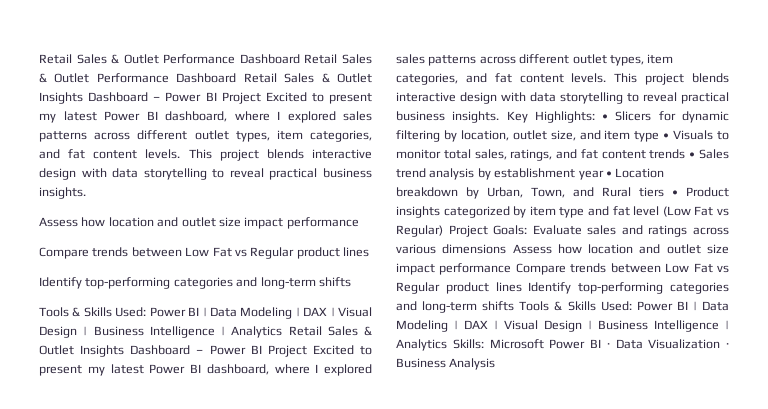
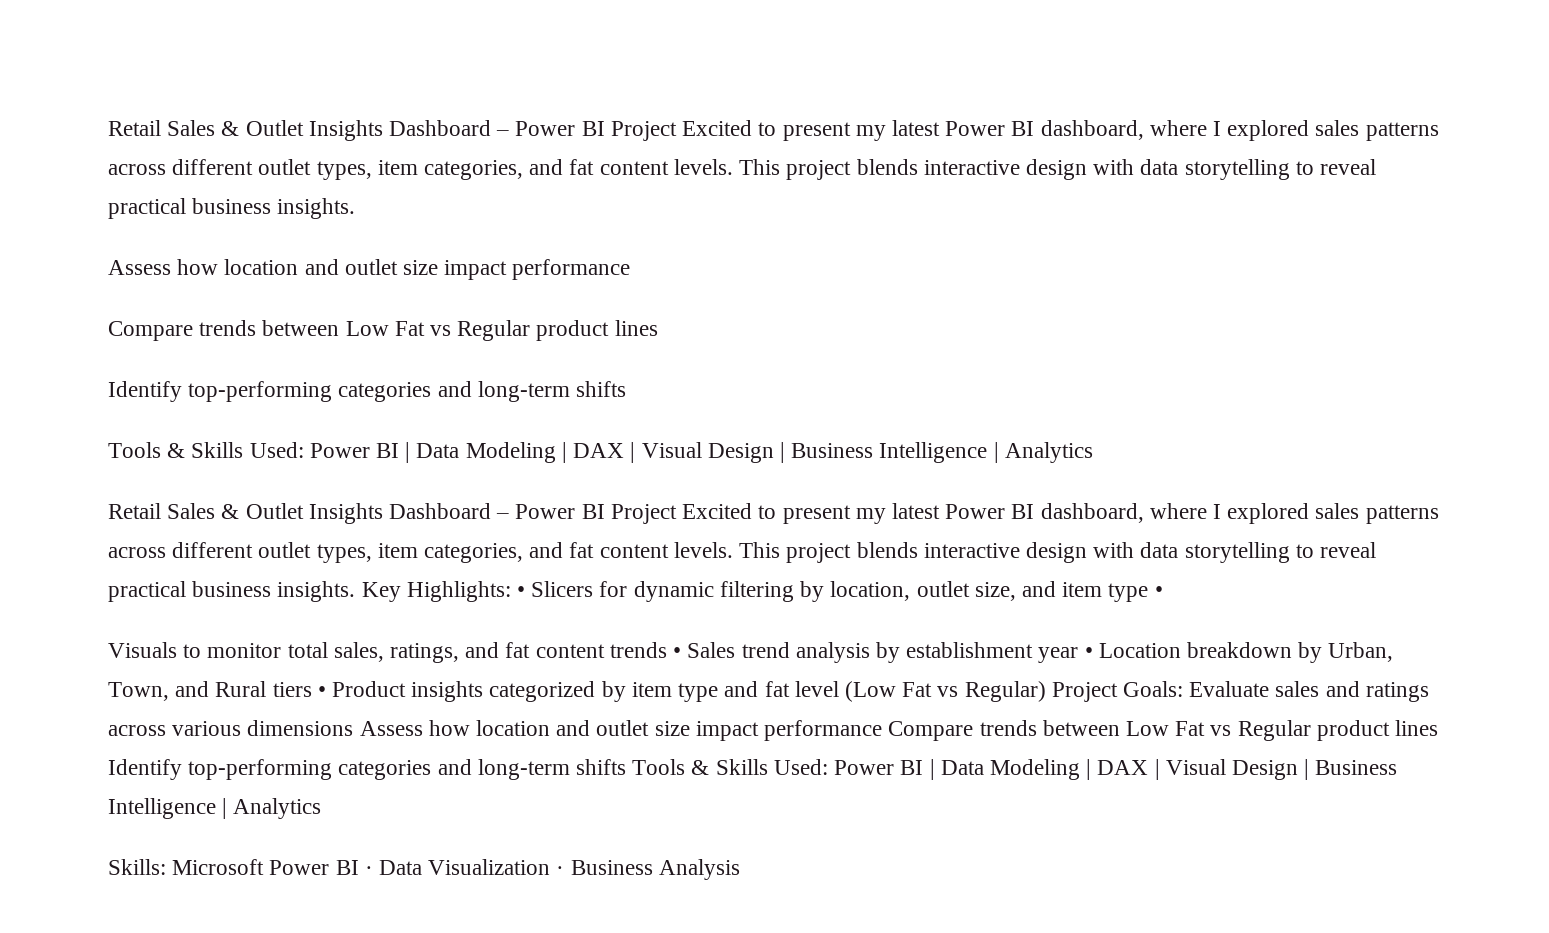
[39,54,372,64] [39,73,372,83] Retail Sales & Outlet Performance Dashboard Retail Sales & Outlet Performance Dashboard Retail Sales & Outlet -> [108,120,304,136] Retail Sales & Outlet
(283, 332) none -> (1093, 452) //
(670, 136) none -> (1163, 591) //
(447, 345) none -> (322, 808) //

